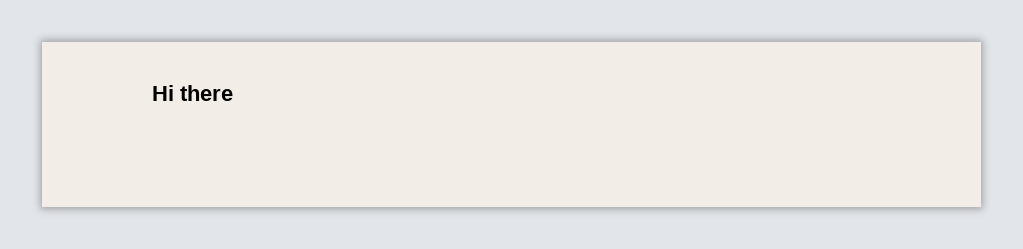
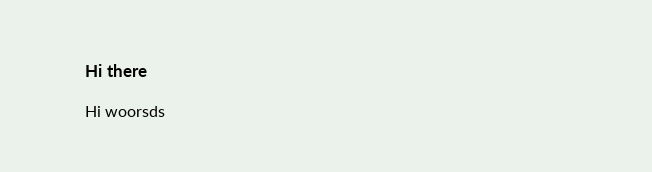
(233, 93) none -> [85,106,166,117] // Hi woorsds

